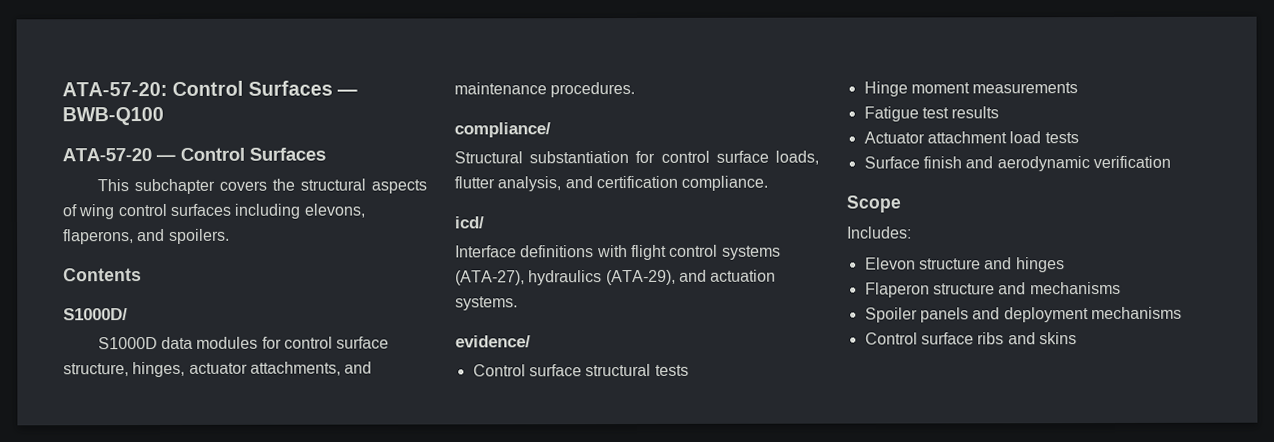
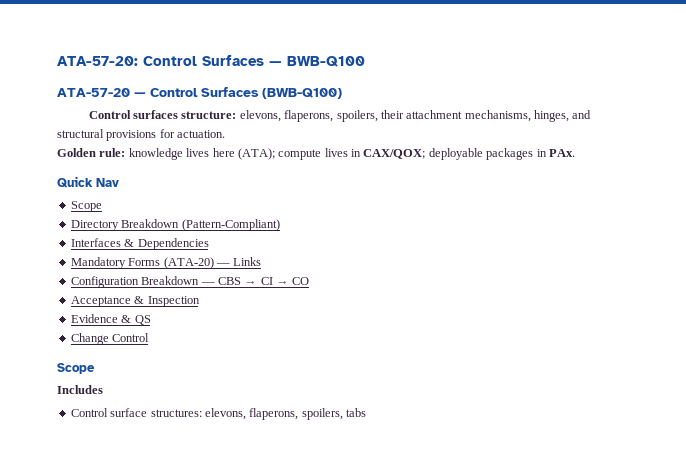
[96,178,427,195] [62,203,365,220] [63,228,230,245] [63,268,142,282] [63,308,128,321] [97,336,390,350] [63,361,373,378] [454,82,636,98] [454,122,551,138] [454,150,819,165] [454,175,769,192] [454,216,485,229] [455,244,781,261] [455,269,777,286] [455,296,518,311] [455,335,531,348] [472,363,689,377] [863,81,1079,97] [863,106,1000,122] [863,131,1079,144] [863,155,1171,172] [846,195,901,213] [847,226,912,239] [864,257,1065,273] [864,281,1121,298] [864,306,1182,323] [864,332,1077,345] // This subchapter covers the structural aspects of wing control surfaces including elevons, flaperons, and spoilers. // Contents // S1000D/ // S1000D data modules for control surface structure, hinges, actuator attachments, and maintenance procedures. // compliance/ // Structural substantiation for control surface loads, flutter analysis, and certification compliance. // icd/ // Interface definitions with flight control systems (ATA-27), hydraulics (ATA-29), and actuation systems. // evidence/ // Control surface structural tests // Hinge moment measurements // Fatigue test results // Actuator attachment load tests // Surface finish and aerodynamic verification // Scope // Includes: // Elevon structure and hinges // Flaperon structure and mechanisms // Spoiler panels and deployment mechanisms // Control surface ribs and skins -> [262,88,342,99] [88,110,592,122] [57,129,226,141] [57,148,575,160] [57,176,119,188] [70,201,102,212] [70,219,280,231] [70,238,209,250] [70,257,262,269] [70,276,310,288] [70,296,200,307] [70,314,151,325] [70,333,150,345] [57,363,95,374] [57,385,103,394] [70,408,366,420] (BWB-Q100) // Control surfaces structure: elevons, flaperons, spoilers, their attachment mechanisms, hinges, and structural provisions for actuation. // Golden rule: knowledge lives here (ATA); compute lives in CAX/QOX; deployable packages in PAx. // Quick Nav // Scope // Directory Breakdown (Pattern-Compliant) // Interfaces & Dependencies // Mandatory Forms (ATA-20) — Links // Configuration Breakdown — CBS → CI → CO // Acceptance & Inspection // Evidence & QS // Change Control // Scope // Includes // Control surface structures: elevons, flaperons, spoilers, tabs

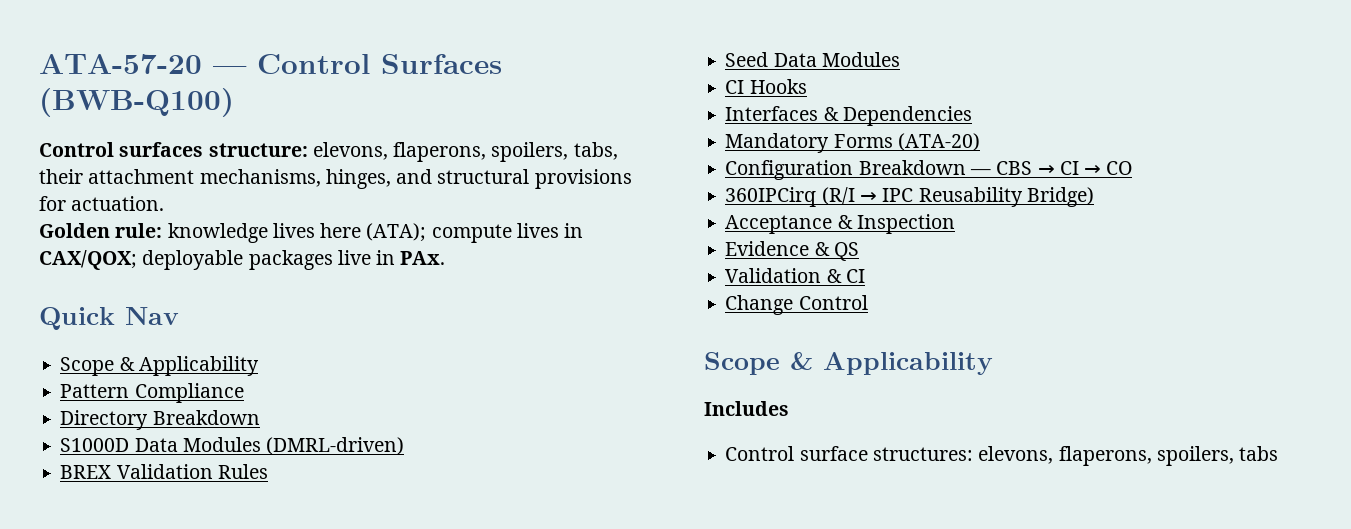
[57,55,365,67] ATA-57-20: Control Surfaces — BWB-Q100 // -> (39, 64) none
(378, 116) none -> [573,142,618,160] tabs,
(534, 154) none -> [337,250,371,265] live
[70,219,280,231] // Directory Breakdown (Pattern-Compliant) -> [119,356,259,376] [60,383,244,403] [60,410,260,430] [60,437,405,455] [60,464,268,479] [725,52,900,67] [725,79,807,94] & Applicability // Pattern Compliance // Directory Breakdown // S1000D Data Modules (DMRL-driven) // BREX Validation Rules // Seed Data Modules // CI Hooks
[215,257,262,266] — Links -> (980, 142) none
(310, 281) none -> [725,187,1094,207] // 360IPCirq (R/I → IPC Reusability Bridge)
(151, 320) none -> [725,268,865,283] // Validation & CI
(95, 368) none -> [790,352,993,375] & Applicability

